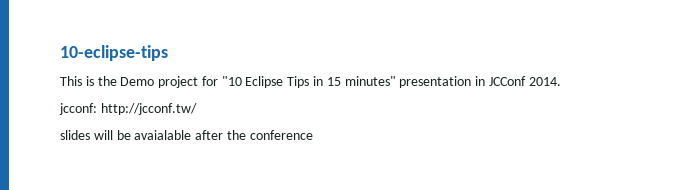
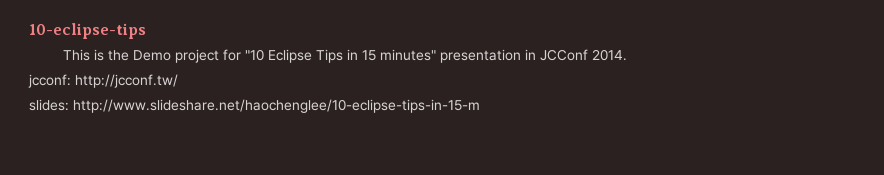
[60,130,313,140] slides will be avaialable after the conference -> [29,99,480,113] slides: http://www.slideshare.net/haochenglee/10-eclipse-tips-in-15-m

